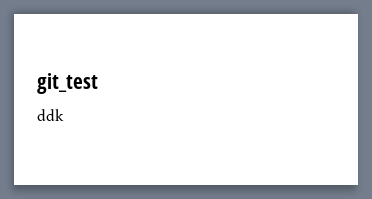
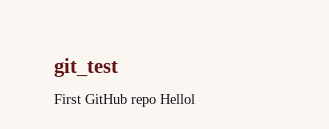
[37,109,64,121] ddk -> [54,94,195,107] First GitHub repo Hellol

